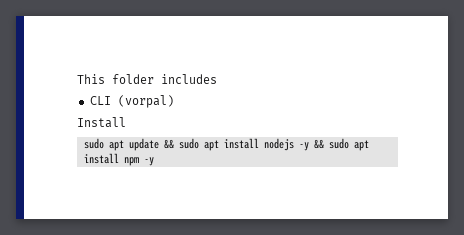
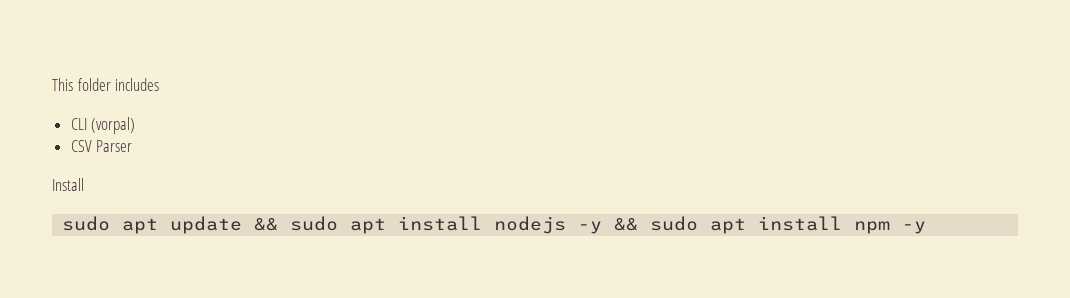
(174, 101) none -> [70,140,133,152] // CSV Parser

